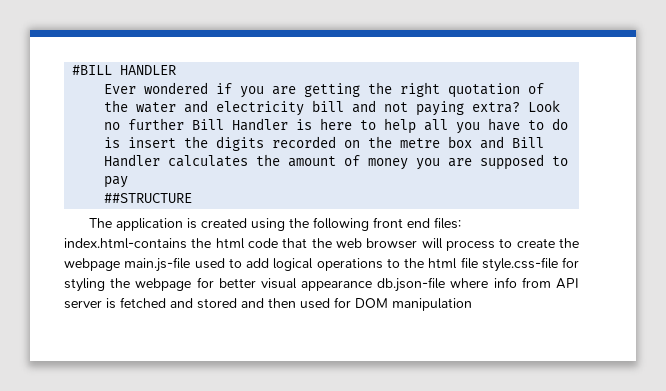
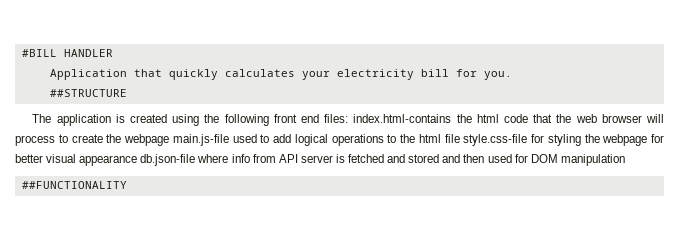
[104,82,545,98] [104,100,561,116] [104,118,569,134] [104,136,545,151] [104,154,569,170] [104,176,129,188] Ever wondered if you are getting the right quotation of the water and electricity bill and not paying extra? Look no further Bill Handler is here to help all you have to do is insert the digits recorded on the metre box and Bill Handler calculates the amount of money you are supposed to pay -> [49,69,512,80] Application that quickly calculates your electricity bill for you.
(472, 304) none -> [21,181,127,189] // ##FUNCTIONALITY

